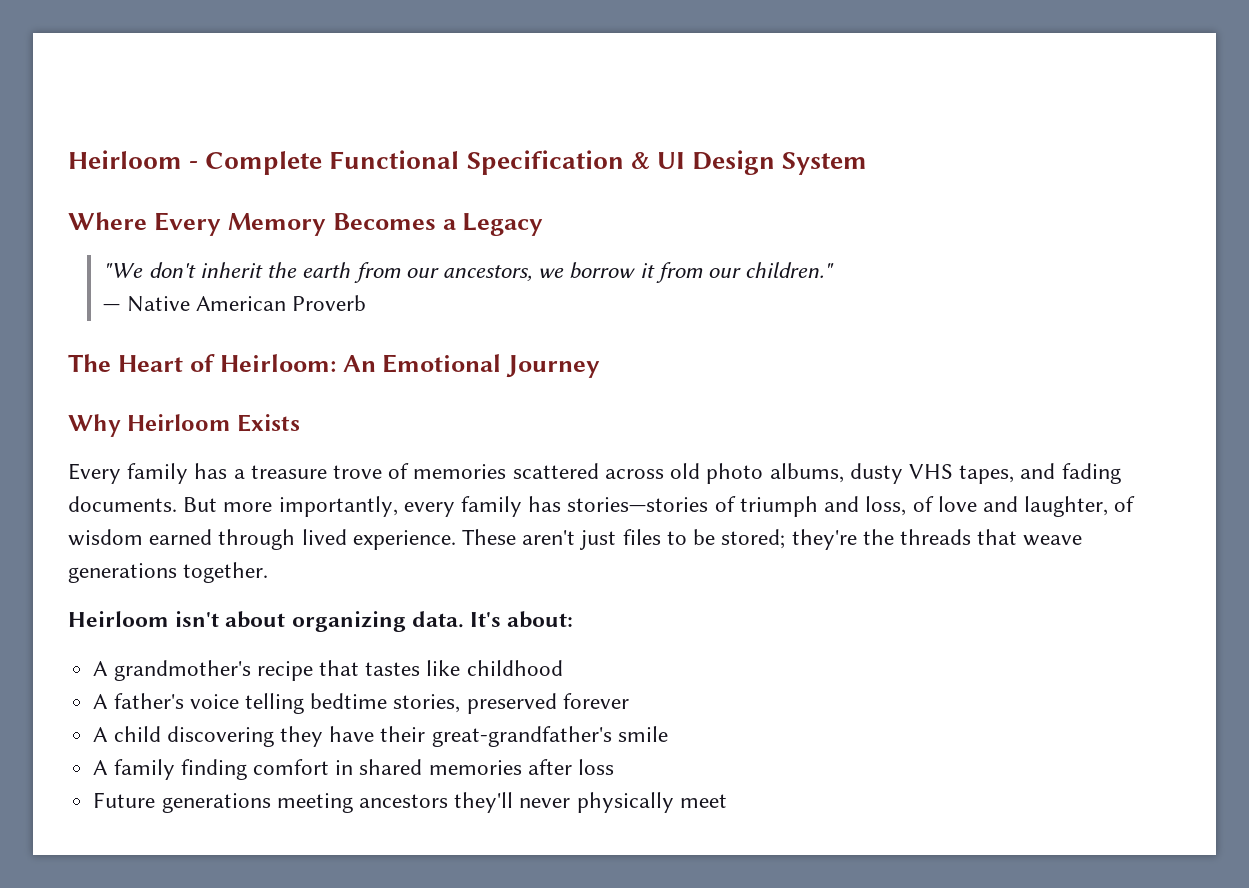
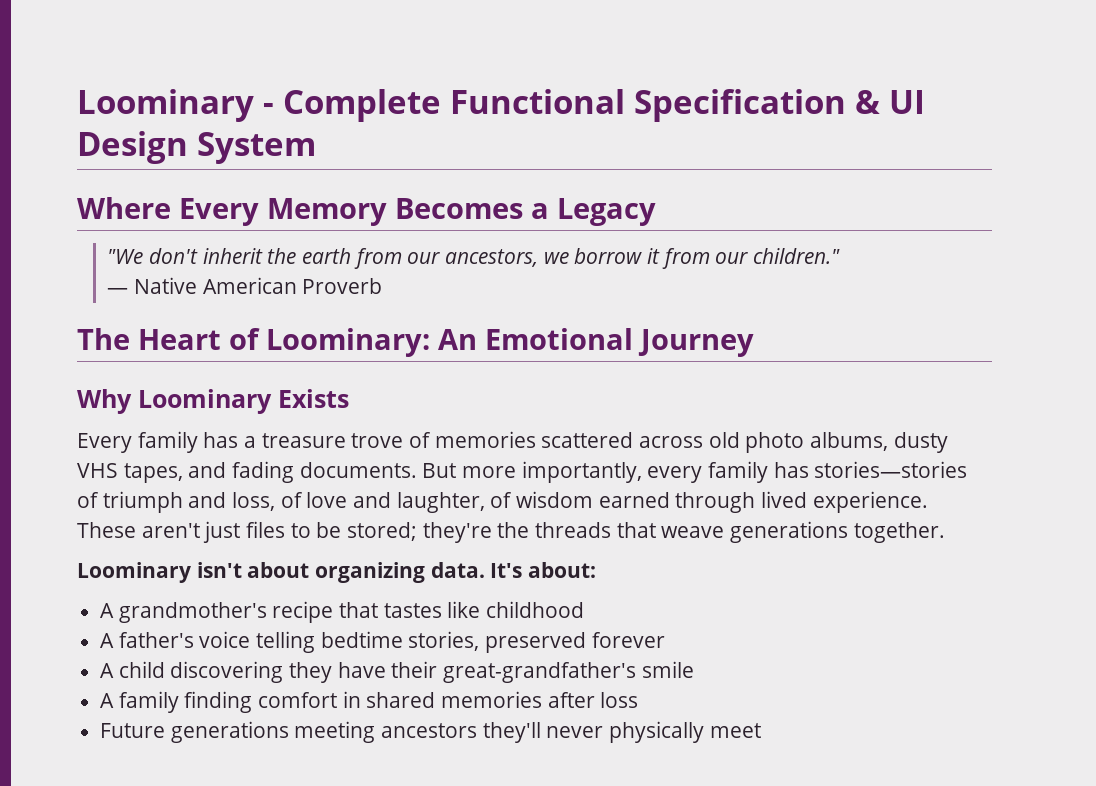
[68,150,182,169] Heirloom -> [77,89,254,122] Loominary
[219,354,336,372] Heirloom: -> [266,328,430,357] Loominary:
[127,414,231,431] Heirloom -> [138,389,272,414] Loominary
[68,611,169,627] Heirloom -> [77,562,191,583] Loominary

